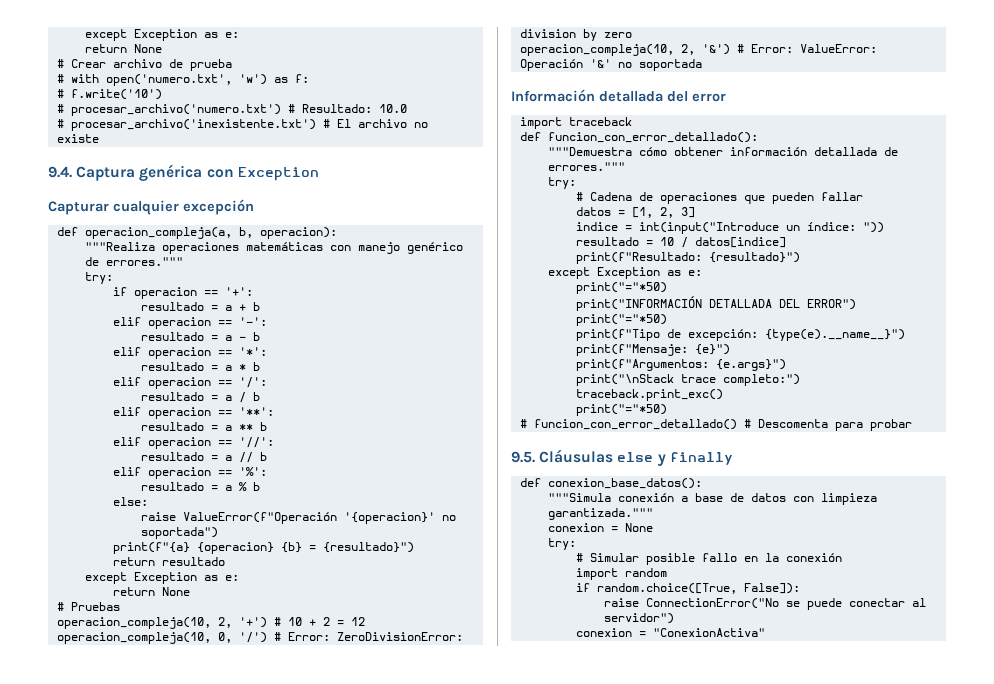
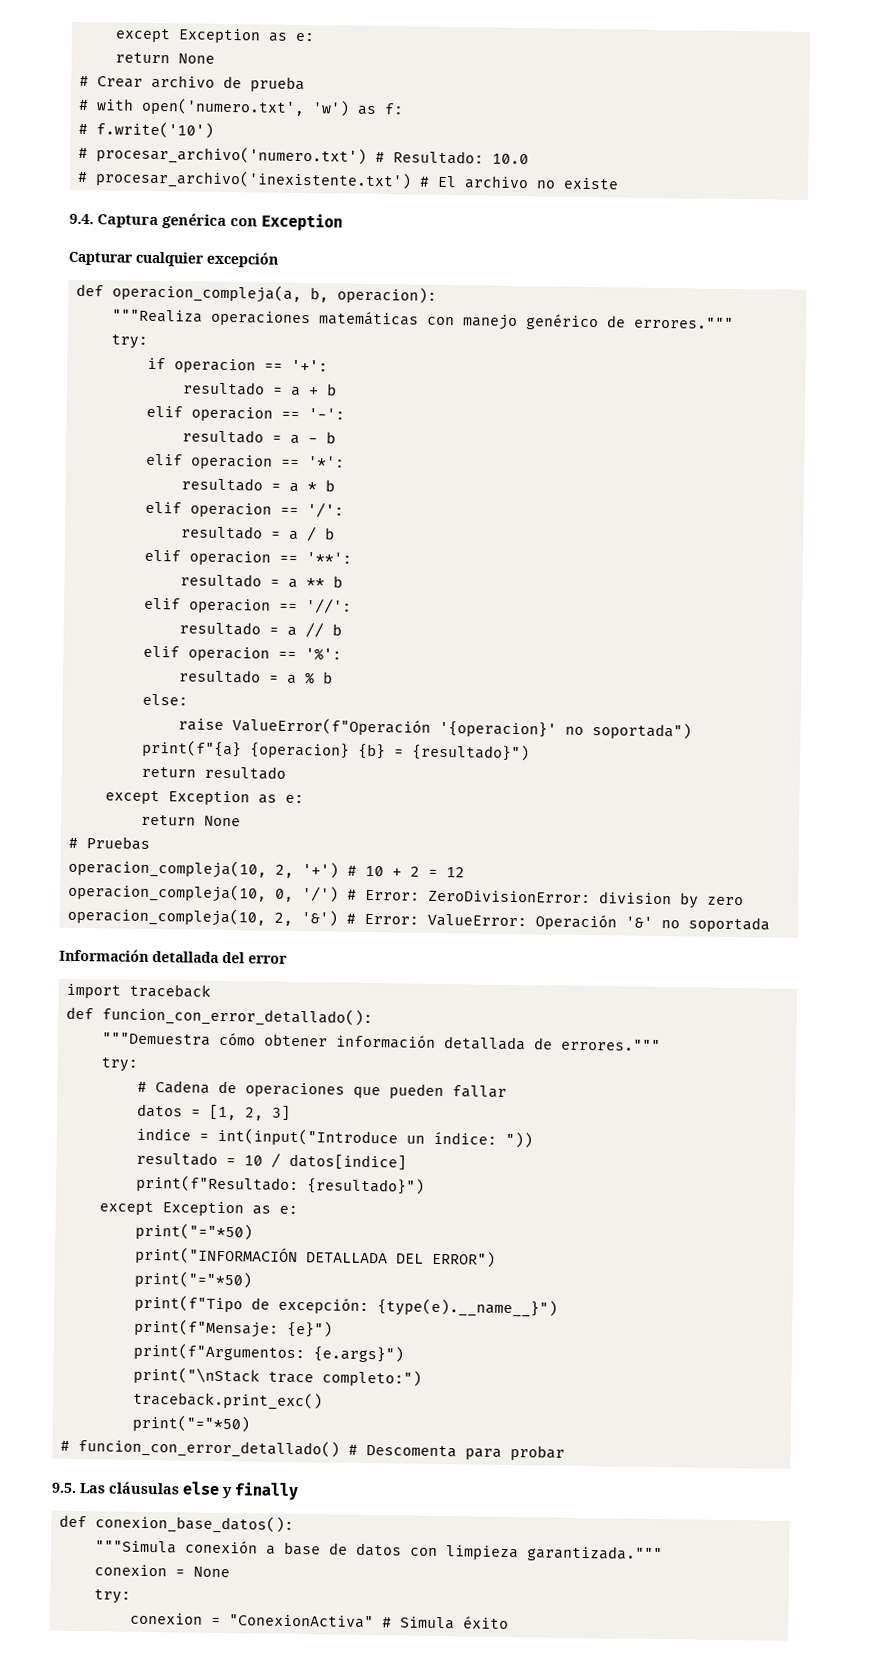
[539,449,614,463] Cláusulas -> [79,1481,180,1495] Las cláusulas
[575,553,842,565] [575,568,667,580] [575,583,800,594] [603,598,926,610] [603,613,674,624] // # Simular posible fallo en la conexión // import random // if random.choice([True, False]): // raise ConnectionError("No se puede conectar al servidor") -> (132, 1596) none
(765, 632) none -> [382,1616,510,1630] # Simula éxito

